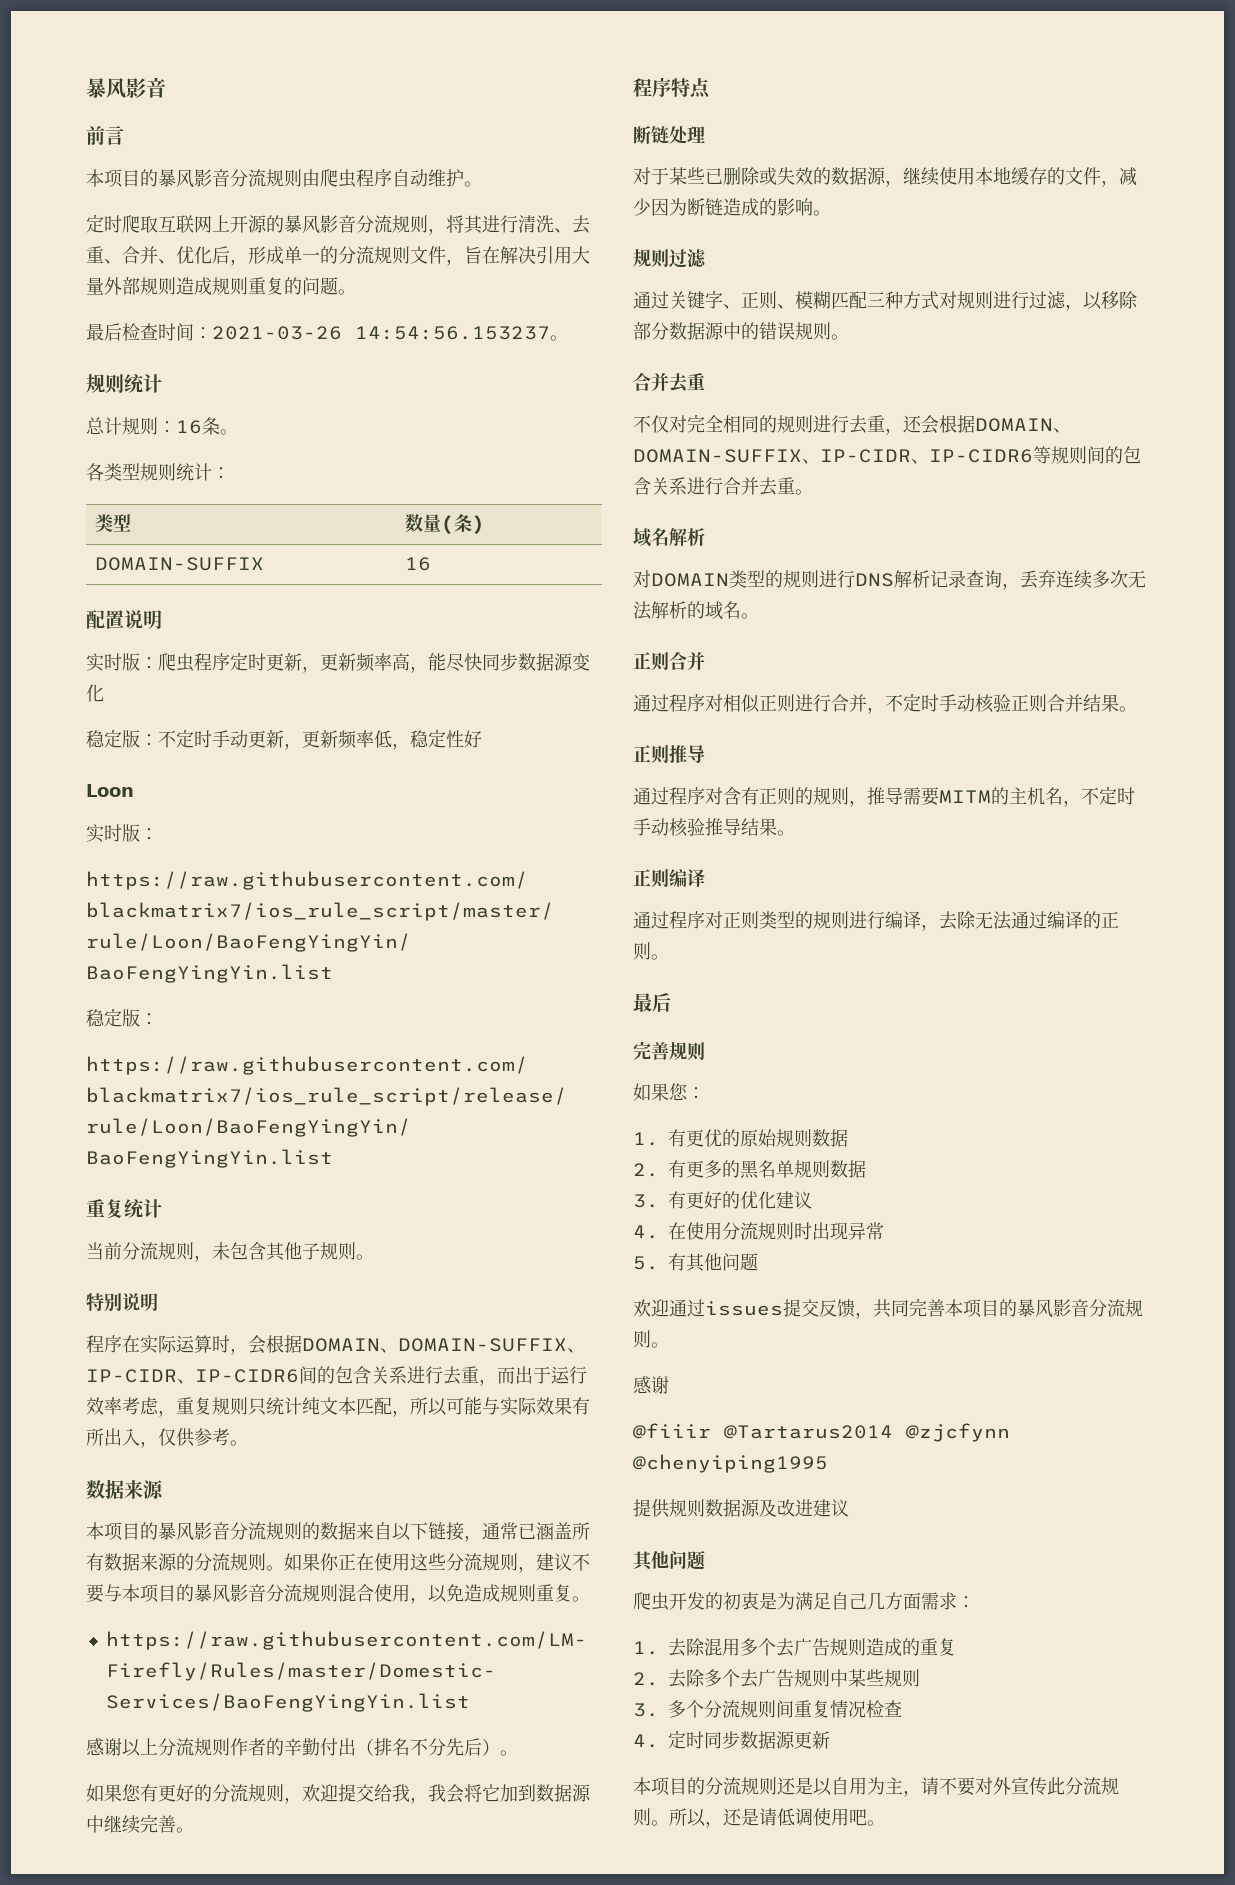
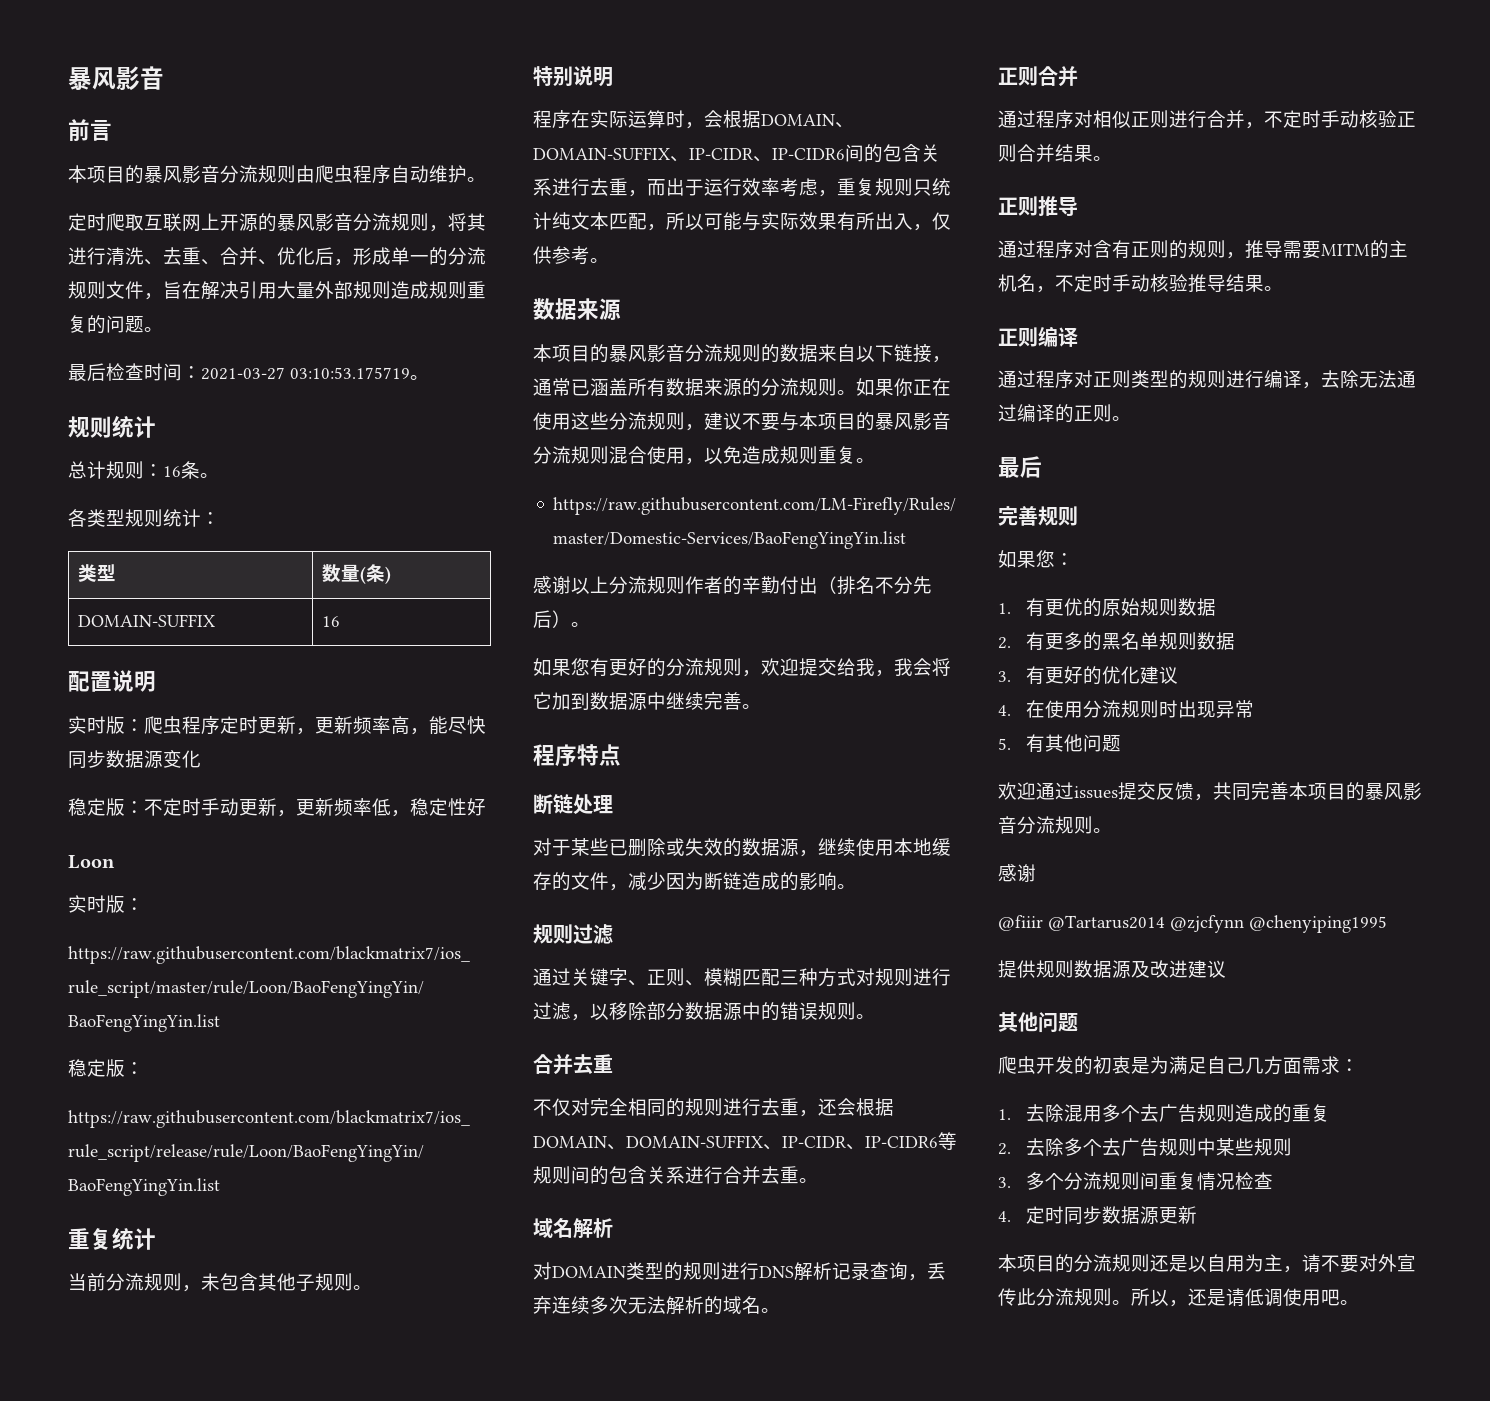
[212,326,550,340] 2021-03-26 14:54:56.153237 -> [201,367,410,380] 2021-03-27 03:10:53.175719

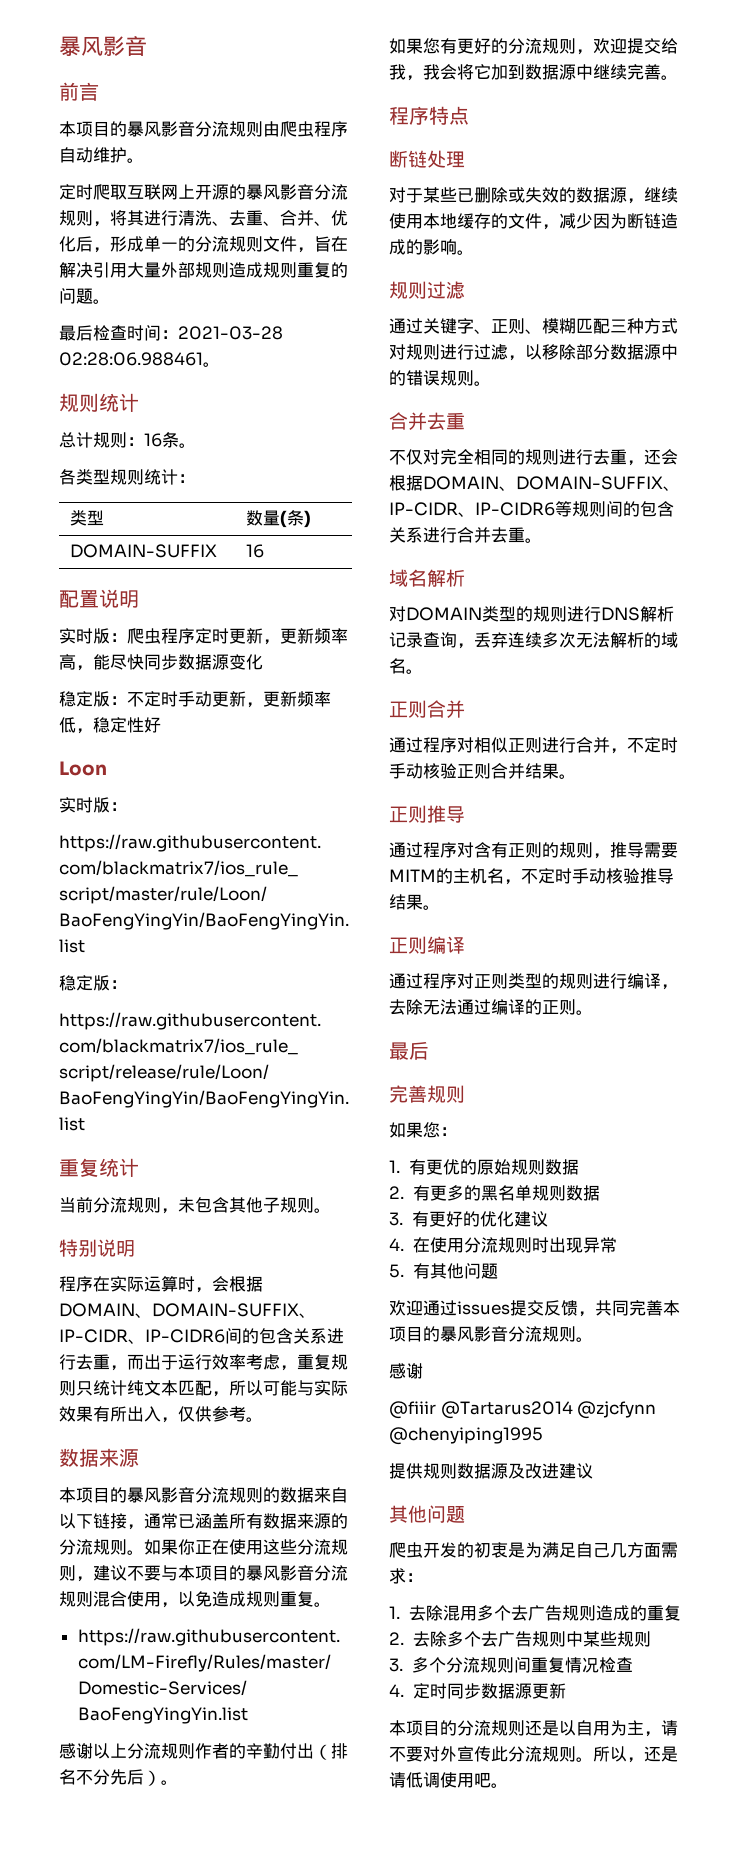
[201,367,410,380] 2021-03-27 03:10:53.175719 -> [178,326,283,340] [59,352,203,366] 2021-03-28 02:28:06.988461

